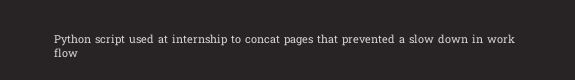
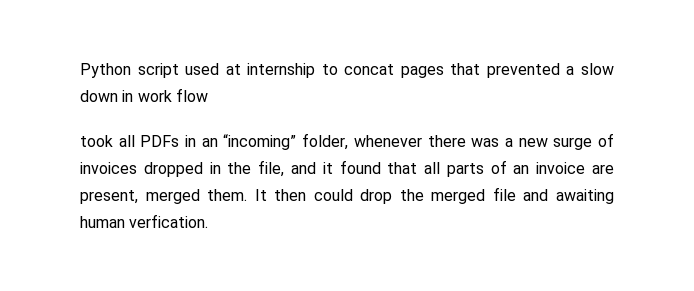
(78, 53) none -> [80,133,614,150] [80,160,614,177] [80,187,615,204] [80,214,209,228] // took all PDFs in an “incoming” folder, whenever there was a new surge of invoices dropped in the file, and it found that all parts of an invoice are present, merged them. It then could drop the merged file and awaiting human verfication.

